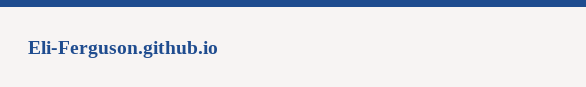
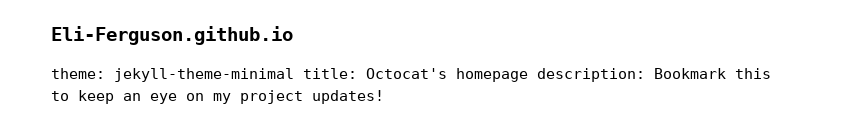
(218, 49) none -> [51,68,771,82] [51,90,384,104] // theme: jekyll-theme-minimal title: Octocat's homepage description: Bookmark this to keep an eye on my project updates!

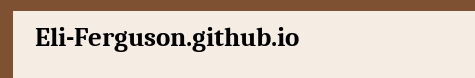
[51,68,771,82] [51,90,384,104] // theme: jekyll-theme-minimal title: Octocat's homepage description: Bookmark this to keep an eye on my project updates! -> (299, 39) none

